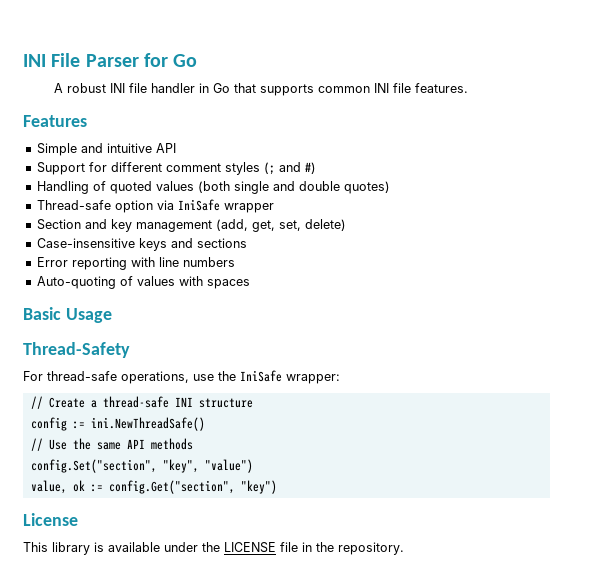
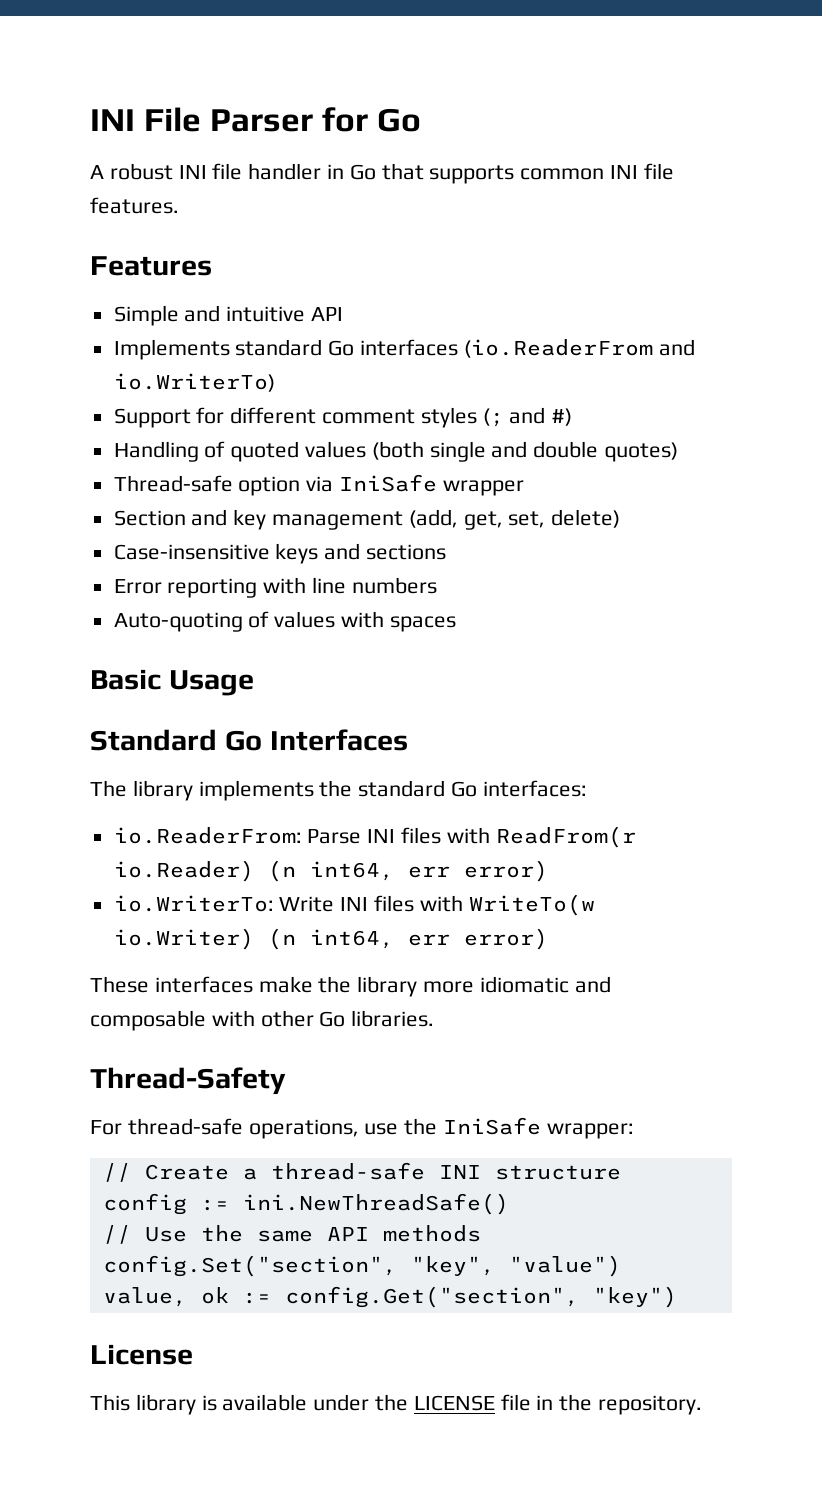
(176, 148) none -> [113,339,695,360] [113,373,275,392] // Implements standard Go interfaces (io.ReaderFrom and io.WriterTo)
(112, 315) none -> [90,729,408,751] [90,780,587,801] [113,826,636,848] [113,860,548,882] [113,894,595,916] [113,928,548,950] [90,976,611,997] [90,1010,435,1031] // Standard Go Interfaces // The library implements the standard Go interfaces: // io.ReaderFrom: Parse INI files with ReadFrom(r io.Reader) (n int64, err error) // io.WriterTo: Write INI files with WriteTo(w io.Writer) (n int64, err error) // These interfaces make the library more idiomatic and composable with other Go libraries.

